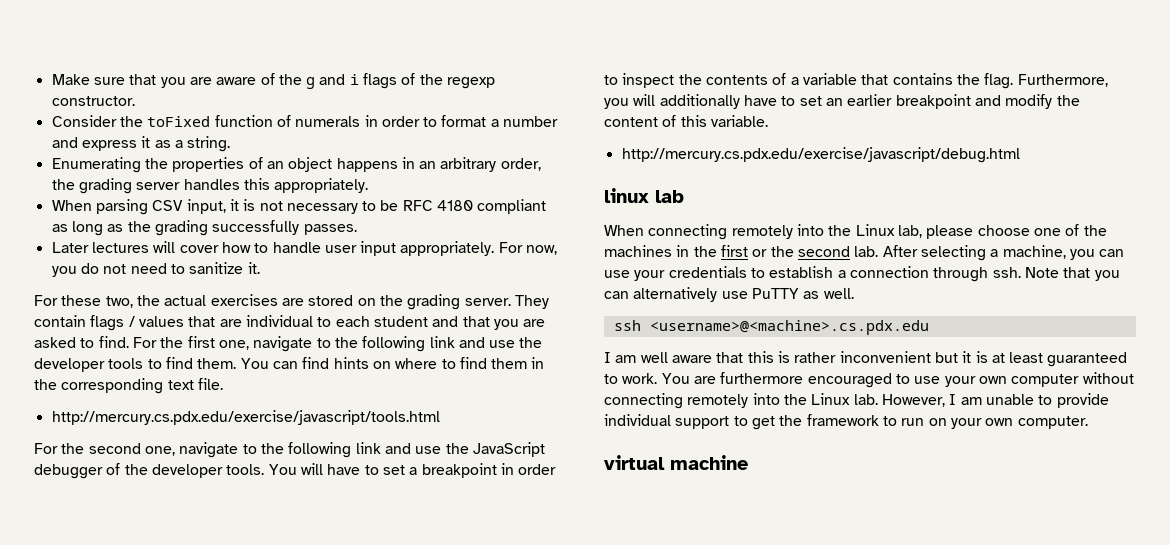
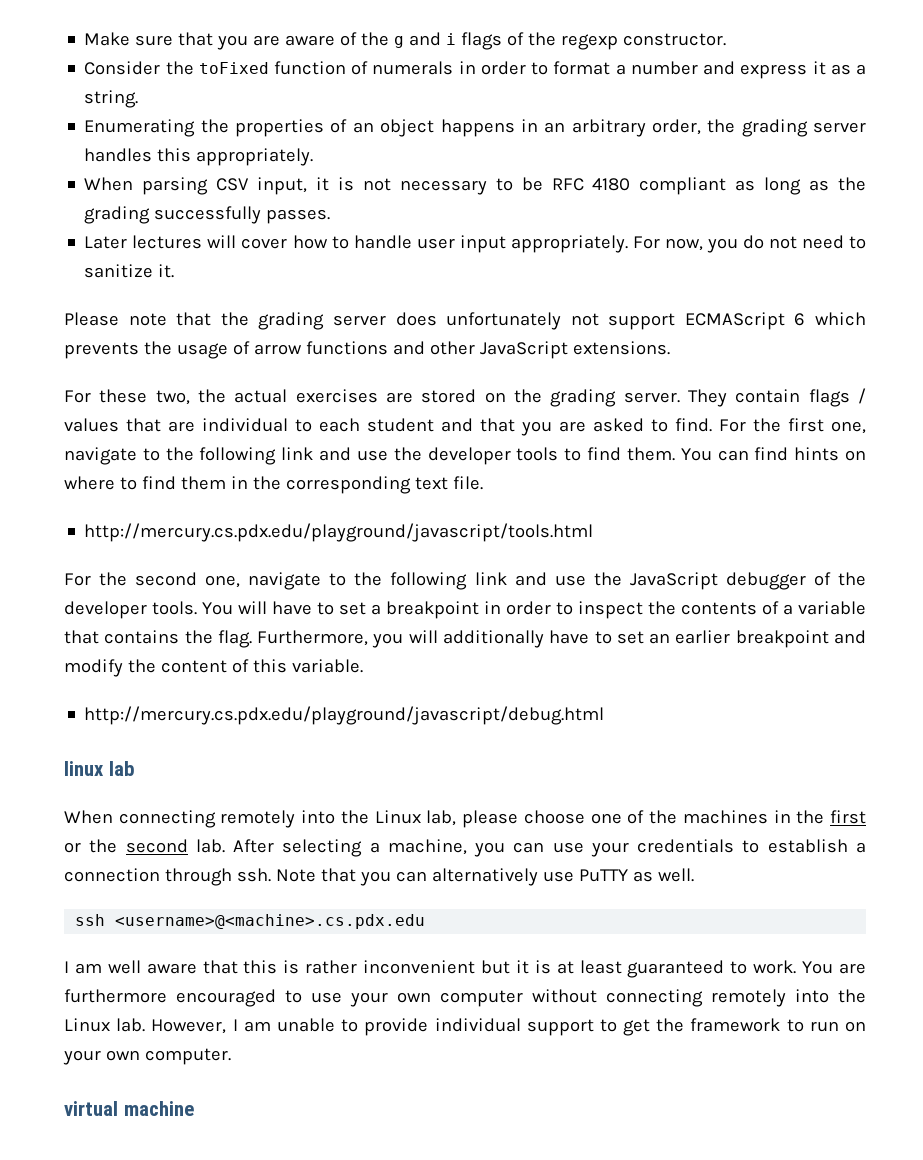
(260, 268) none -> [64,312,866,330] [64,341,670,359] // Please note that the grading server does unfortunately not support ECMAScript 6 which prevents the usage of arrow functions and other JavaScript extensions.
[51,410,440,425] http://mercury.cs.pdx.edu/exercise/javascript/tools.html -> [84,523,594,542] http://mercury.cs.pdx.edu/playground/javascript/tools.html
[621,147,1020,163] http://mercury.cs.pdx.edu/exercise/javascript/debug.html -> [84,706,605,725] http://mercury.cs.pdx.edu/playground/javascript/debug.html

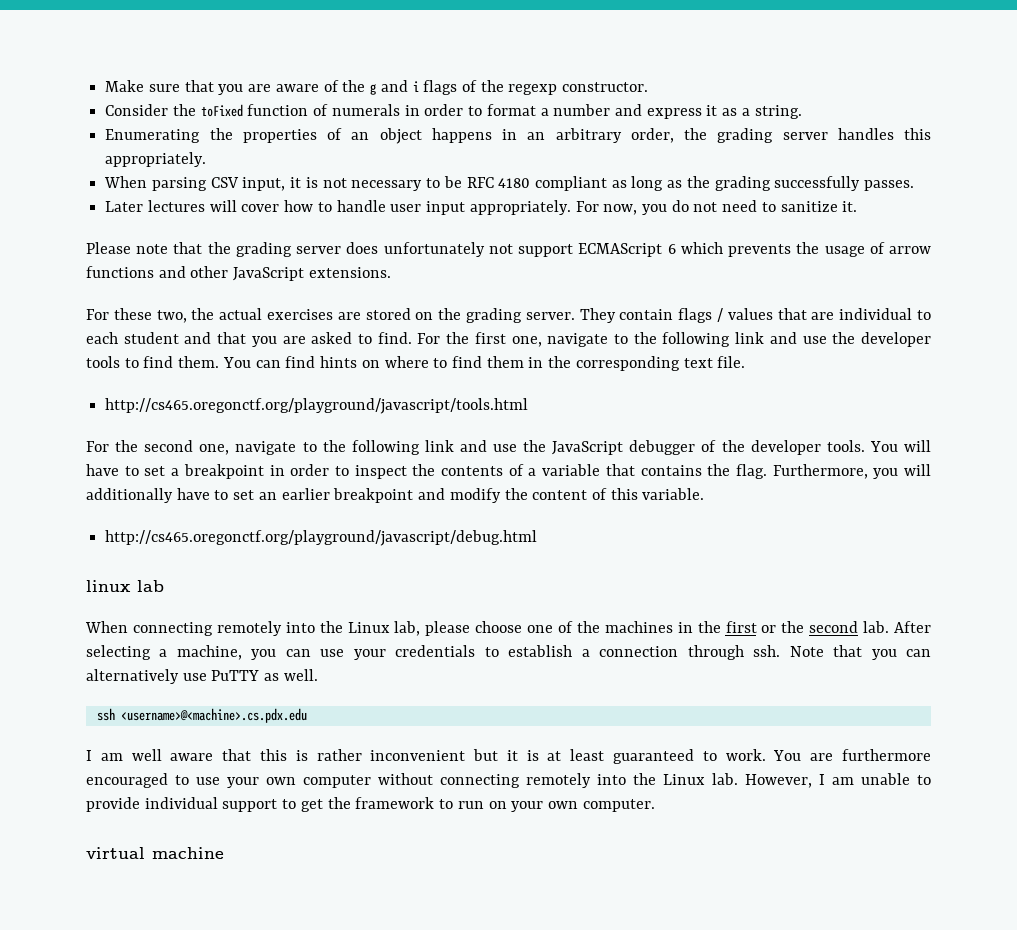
[84,523,594,542] http://mercury.cs.pdx.edu/playground/javascript/tools.html -> [105,398,529,414] http://cs465.oregonctf.org/playground/javascript/tools.html
[84,706,605,725] http://mercury.cs.pdx.edu/playground/javascript/debug.html -> [105,530,538,546] http://cs465.oregonctf.org/playground/javascript/debug.html

